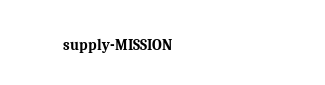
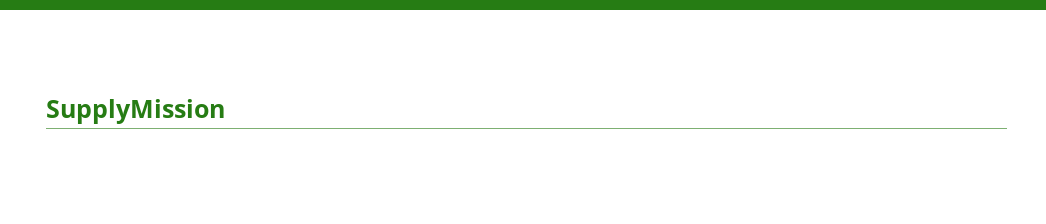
[63,38,172,53] supply-MISSION -> [46,99,225,124] SupplyMission

